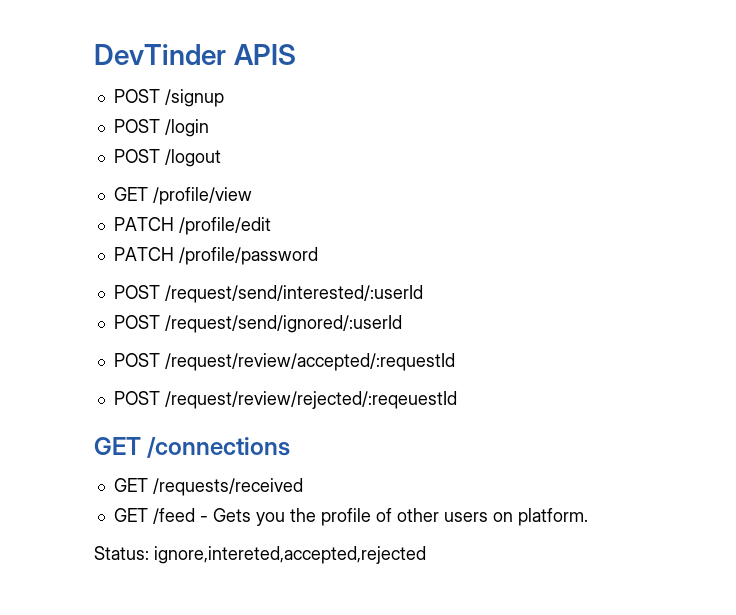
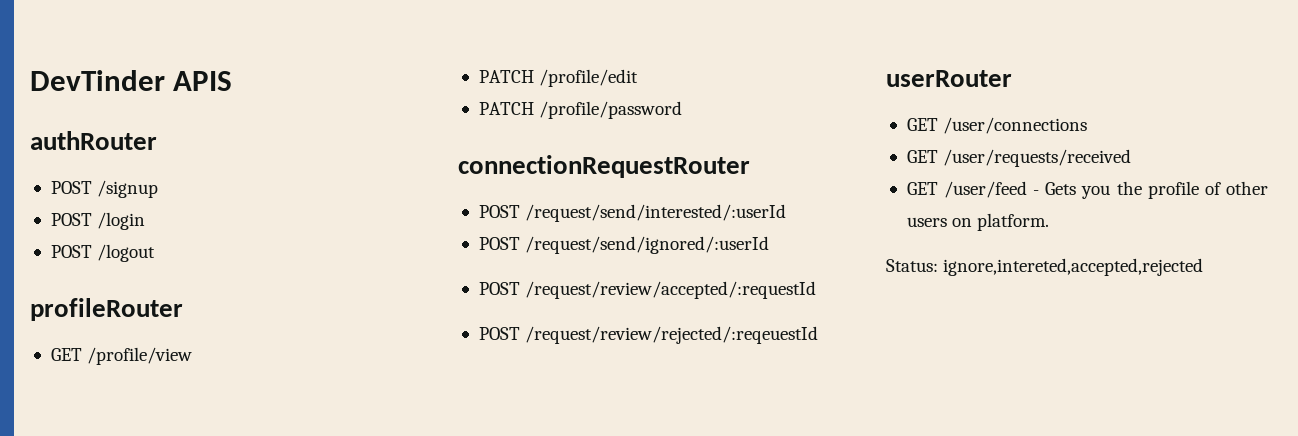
(296, 54) none -> [30,131,157,150] // authRouter
(221, 158) none -> [30,298,183,321] // profileRouter
(318, 256) none -> [458,155,750,178] // connectionRequestRouter
[94,437,291,458] [113,478,303,496] [113,508,195,524] GET /connections // GET /requests/received // GET /feed -> [886,70,1012,87] [906,117,1088,134] [906,149,1132,167] [906,181,1028,198] userRouter // GET /user/connections // GET /user/requests/received // GET /user/feed

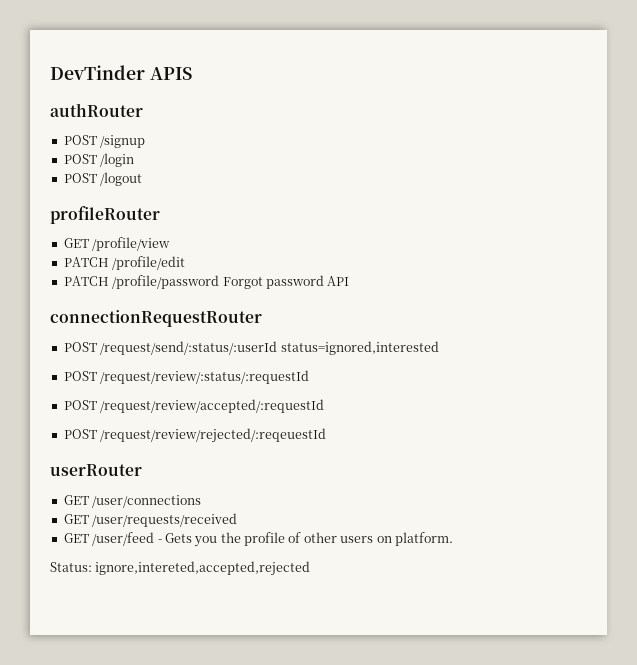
(683, 110) none -> [222,275,350,289] Forgot password API
[525,204,787,222] [478,236,770,254] /request/send/interested/:userId // POST /request/send/ignored/:userId -> [100,341,439,355] [63,370,310,384] /request/send/:status/:userId status=ignored,interested // POST /request/review/:status/:requestId

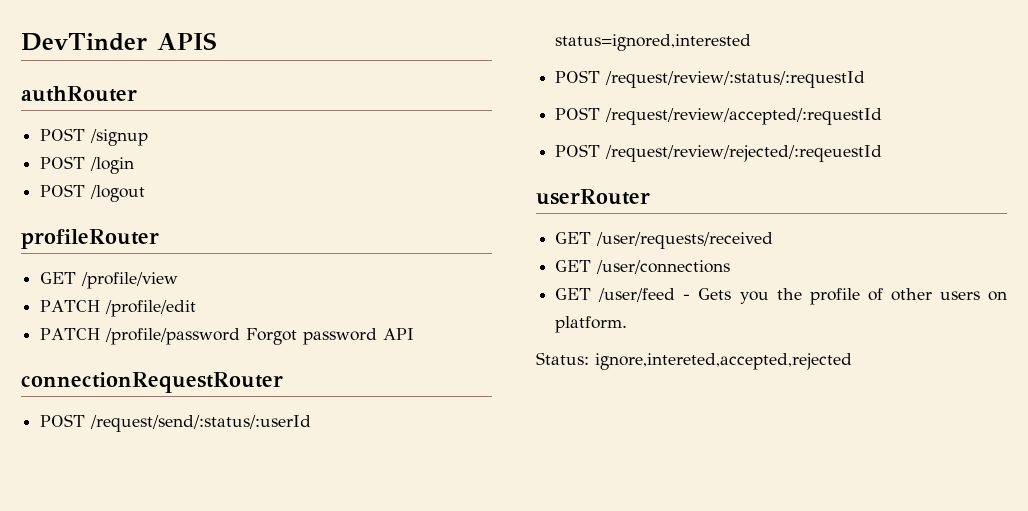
[92,495,202,508] [63,513,238,527] /user/connections // GET /user/requests/received -> [596,232,774,249] [555,260,731,274] /user/requests/received // GET /user/connections

